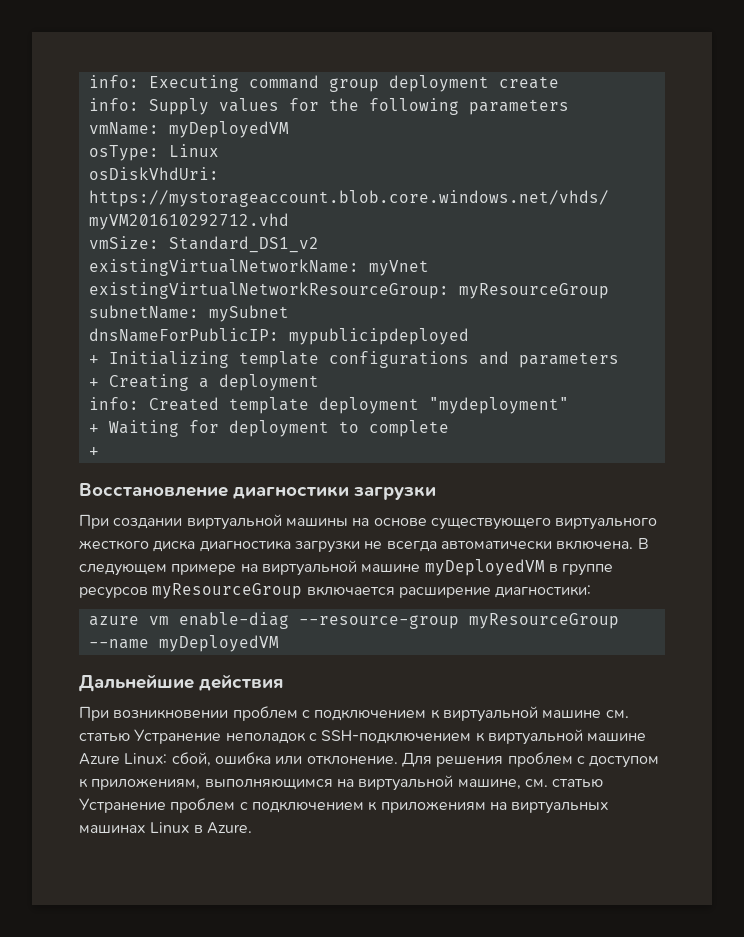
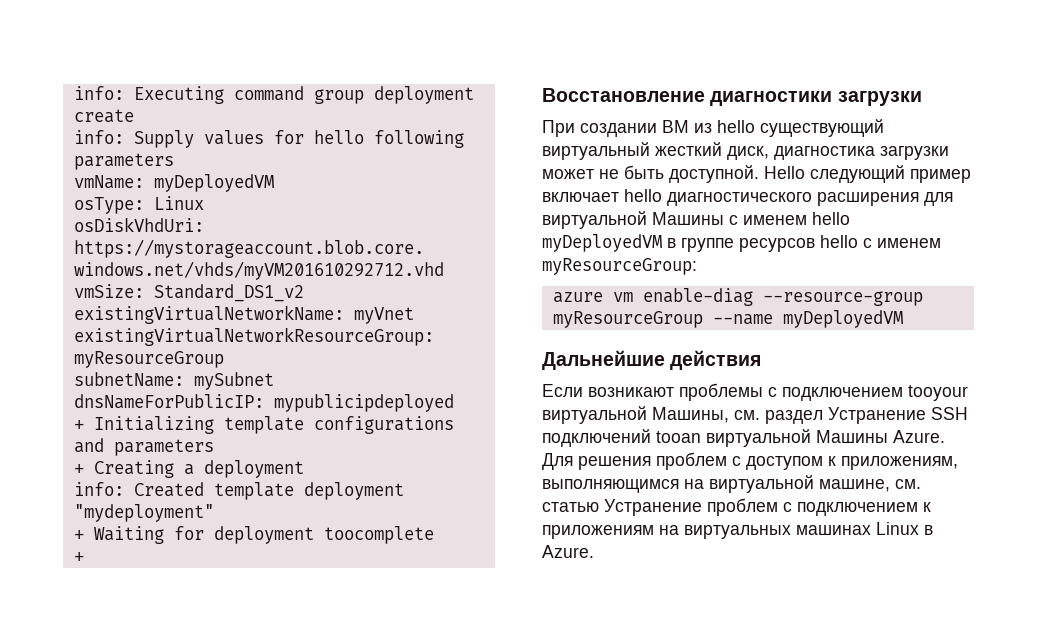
[328,98,359,111] the -> [313,130,364,144] hello
[338,420,449,437] to complete -> [323,526,434,544] toocomplete
[186,514,658,530] [79,538,649,553] [79,559,614,576] [79,583,592,599] виртуальной машины на основе существующего виртуального жесткого диска диагностика загрузки не всегда автоматически включена. В следующем примере на виртуальной машине myDeployedVM в группе ресурсов myResourceGroup включается расширение диагностики: -> [662,119,884,137] [542,142,949,160] [542,165,971,183] [542,189,953,206] [542,211,850,229] [542,234,941,252] [542,258,697,275] ВМ из hello существующий виртуальный жесткий диск, диагностика загрузки может не быть доступной. Hello следующий пример включает hello диагностического расширения для виртуальной Машины с именем hello myDeployedVM в группе ресурсов hello с именем myResourceGroup:
[79,706,629,722] [79,729,647,745] [79,752,398,767] При возникновении проблем с подключением к виртуальной машине см. статью Устранение неполадок с SSH-подключением к виртуальной машине Azure Linux: сбой, ошибка или отклонение. -> [542,383,968,401] [542,406,968,424] [542,429,945,447] Если возникают проблемы с подключением tooyour виртуальной Машины, см. раздел Устранение SSH подключений tooan виртуальной Машины Azure.

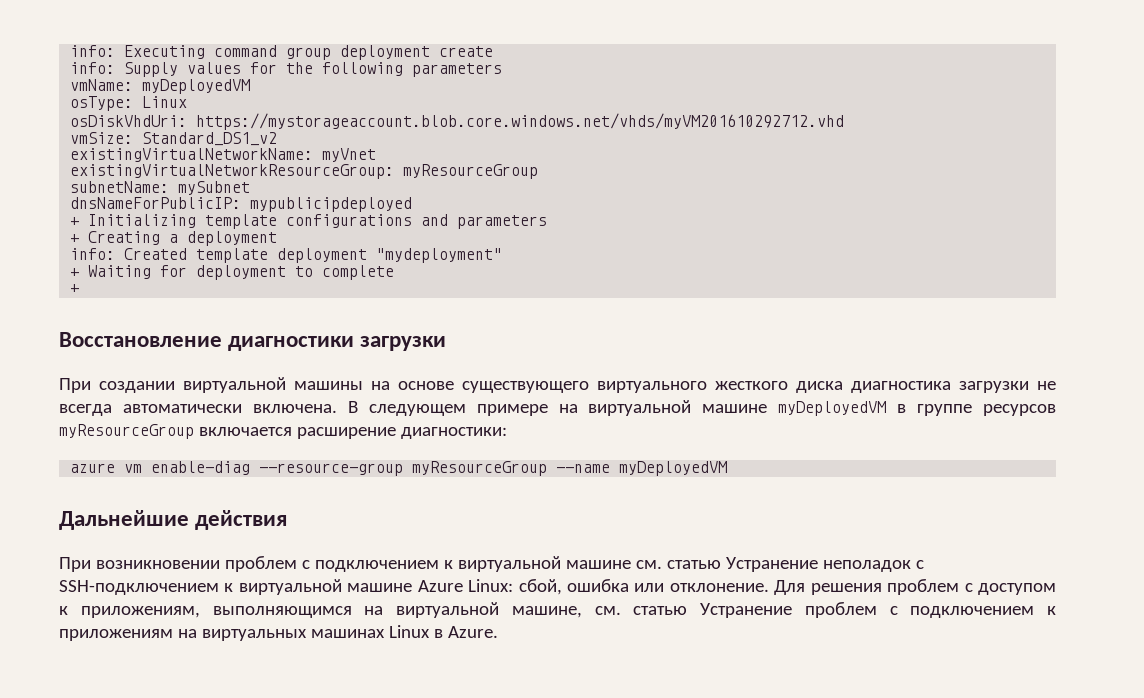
[313,130,364,144] hello -> [286,62,314,74] the
[323,526,434,544] toocomplete -> [295,265,395,280] to complete
[662,119,884,137] [542,142,949,160] [542,165,971,183] [542,189,953,206] [542,211,850,229] [542,234,941,252] [542,258,697,275] ВМ из hello существующий виртуальный жесткий диск, диагностика загрузки может не быть доступной. Hello следующий пример включает hello диагностического расширения для виртуальной Машины с именем hello myDeployedVM в группе ресурсов hello с именем myResourceGroup: -> [183,377,1056,393] [59,400,1056,416] [59,424,507,439] виртуальной машины на основе существующего виртуального жесткого диска диагностика загрузки не всегда автоматически включена. В следующем примере на виртуальной машине myDeployedVM в группе ресурсов myResourceGroup включается расширение диагностики:
[542,383,968,401] [542,406,968,424] [542,429,945,447] Если возникают проблемы с подключением tooyour виртуальной Машины, см. раздел Устранение SSH подключений tooan виртуальной Машины Azure. -> [59,556,924,572] [59,579,769,595] При возникновении проблем с подключением к виртуальной машине см. статью Устранение неполадок с SSH-подключением к виртуальной машине Azure Linux: сбой, ошибка или отклонение.

